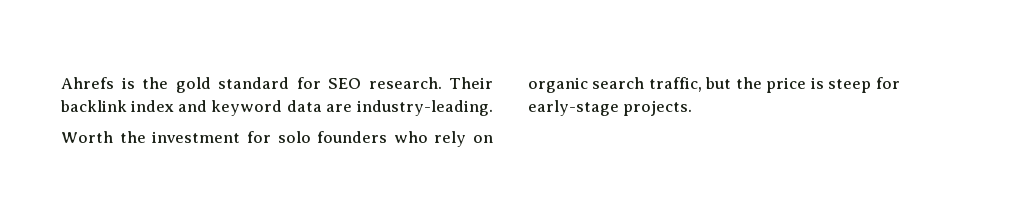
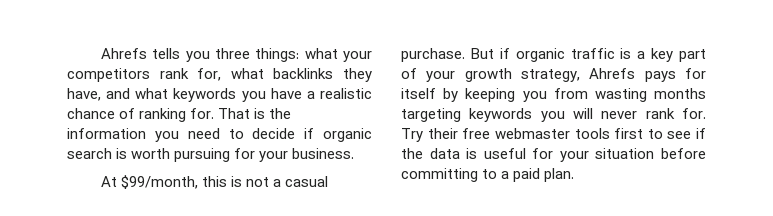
[61,77,493,93] [60,100,493,116] [61,131,493,147] [528,77,900,93] [528,100,693,116] Ahrefs is the gold standard for SEO research. Their backlink index and keyword data are industry-leading. // Worth the investment for solo founders who rely on organic search traffic, but the price is steep for early-stage projects. -> [100,48,373,62] [67,68,372,82] [67,88,372,102] [67,108,292,122] [67,128,372,142] [67,148,355,162] [100,175,329,189] [401,48,706,62] [401,68,706,82] [401,88,706,102] [401,108,706,122] [401,128,706,142] [401,148,706,162] [401,168,575,182] Ahrefs tells you three things: what your competitors rank for, what backlinks they have, and what keywords you have a realistic chance of ranking for. That is the information you need to decide if organic search is worth pursuing for your business. // At $99/month, this is not a casual purchase. But if organic traffic is a key part of your growth strategy, Ahrefs pays for itself by keeping you from wasting months targeting keywords you will never rank for. Try their free webmaster tools first to see if the data is useful for your situation before committing to a paid plan.

